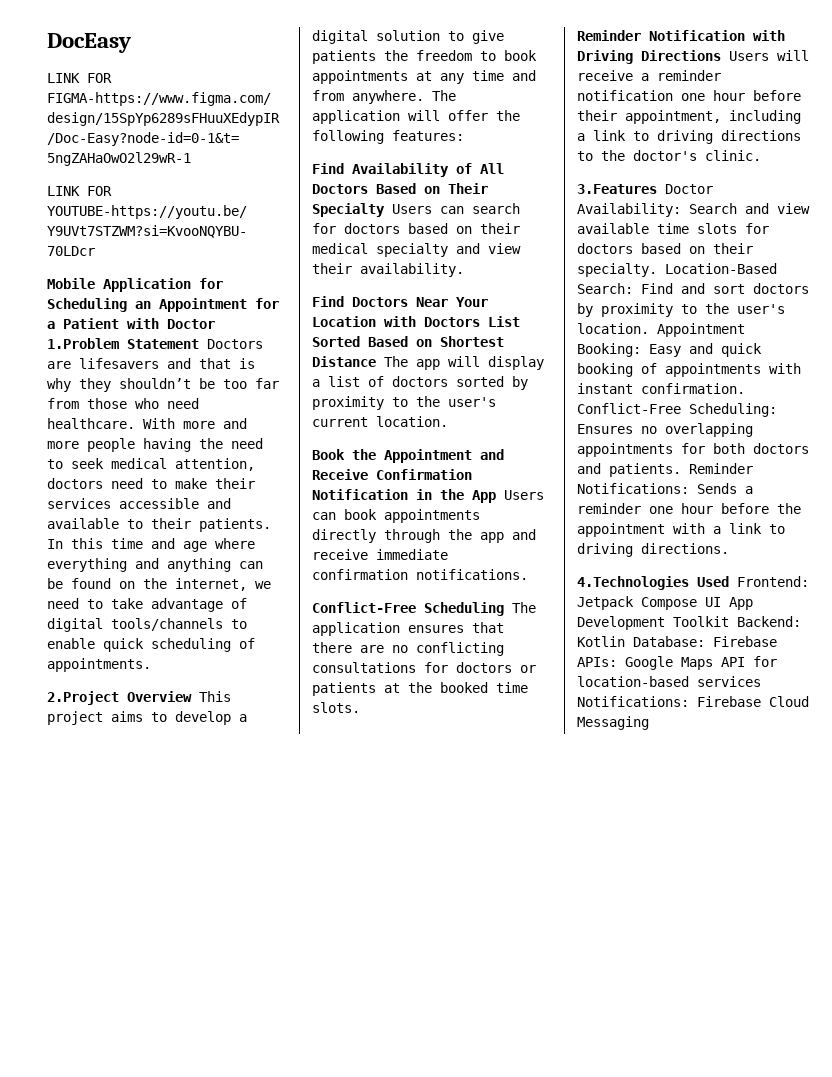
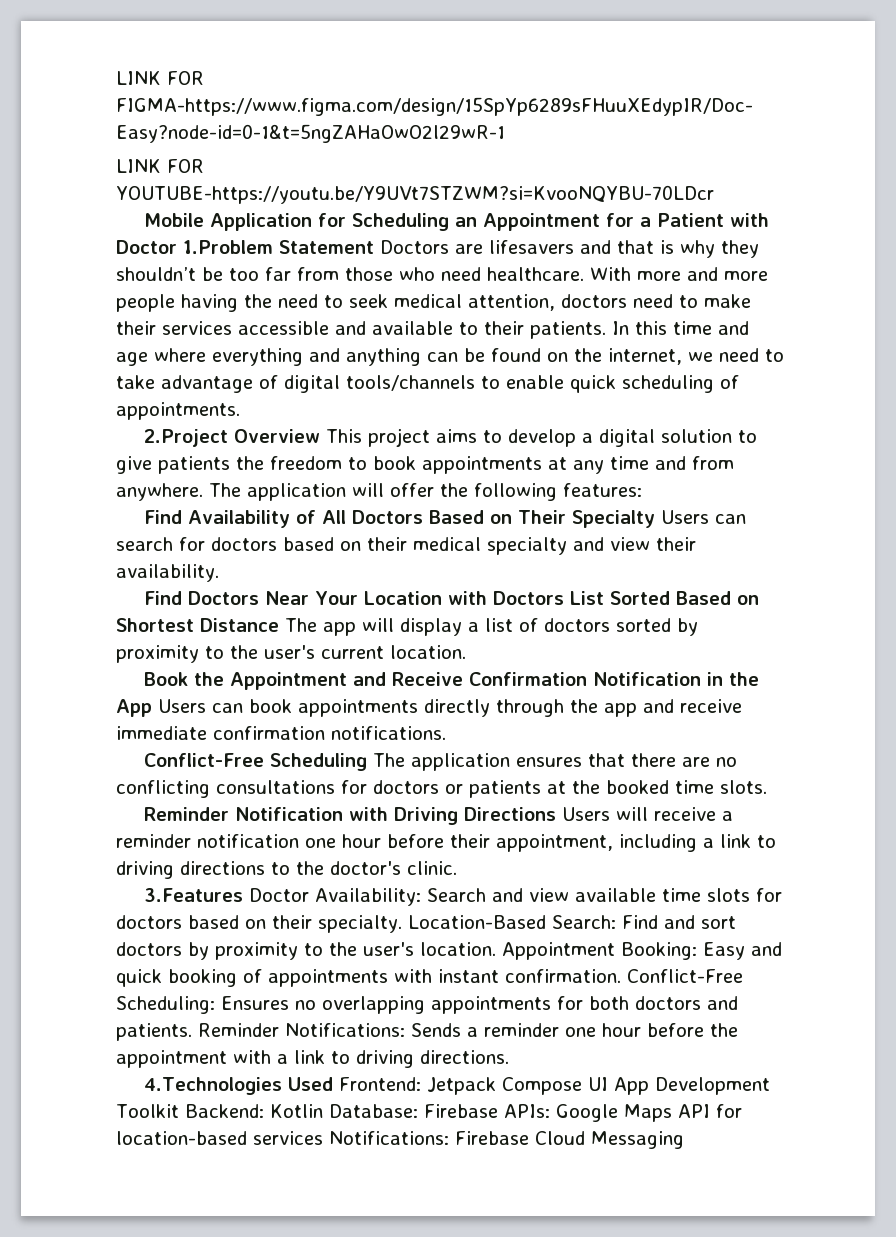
[47,33,131,53] DocEasy // -> (116, 78) none

